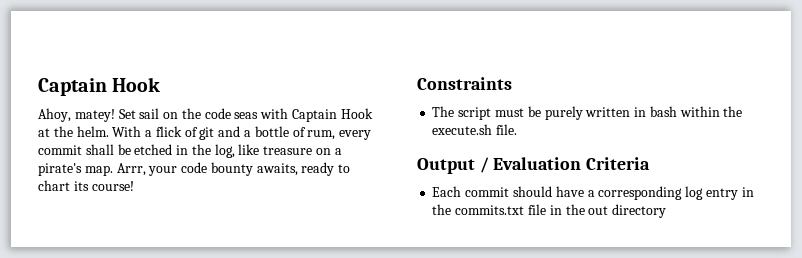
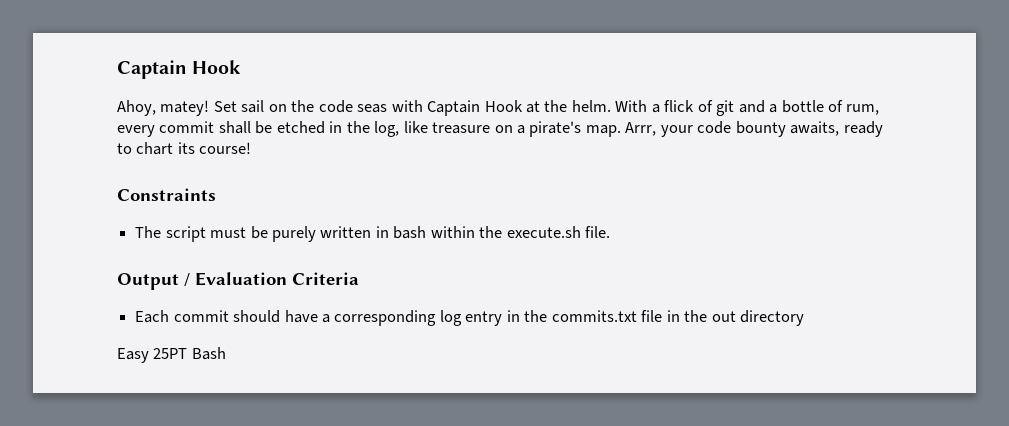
(667, 211) none -> [117,347,226,363] // Easy 25PT Bash

